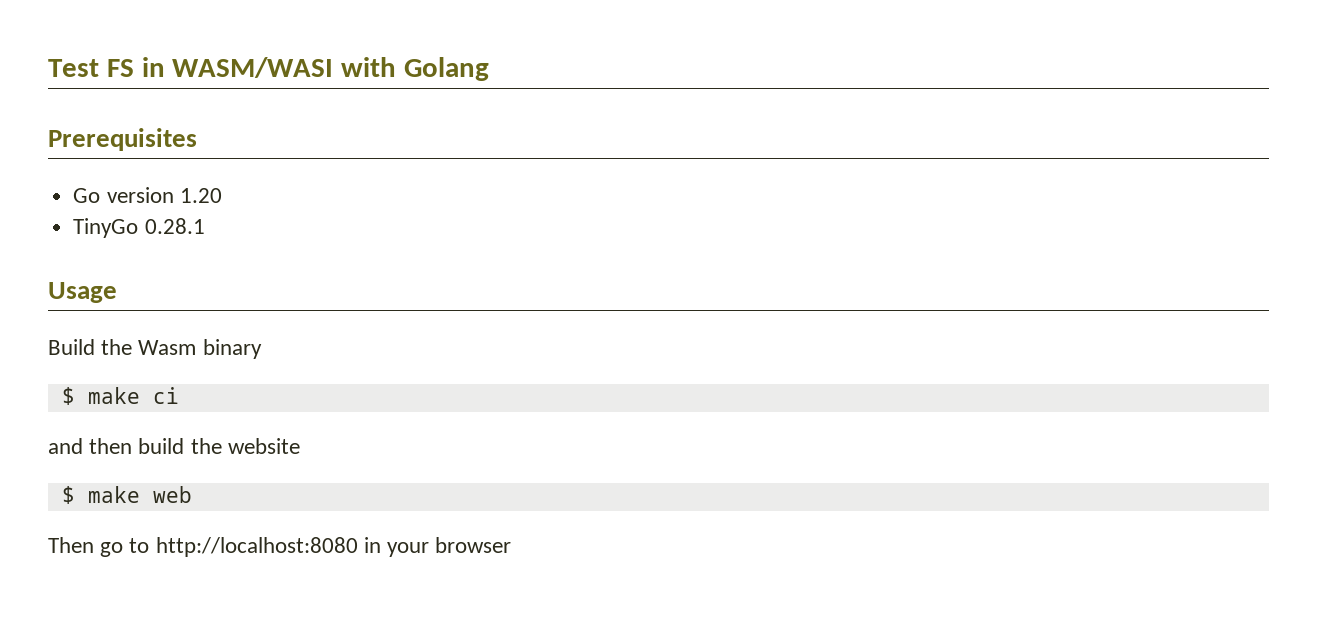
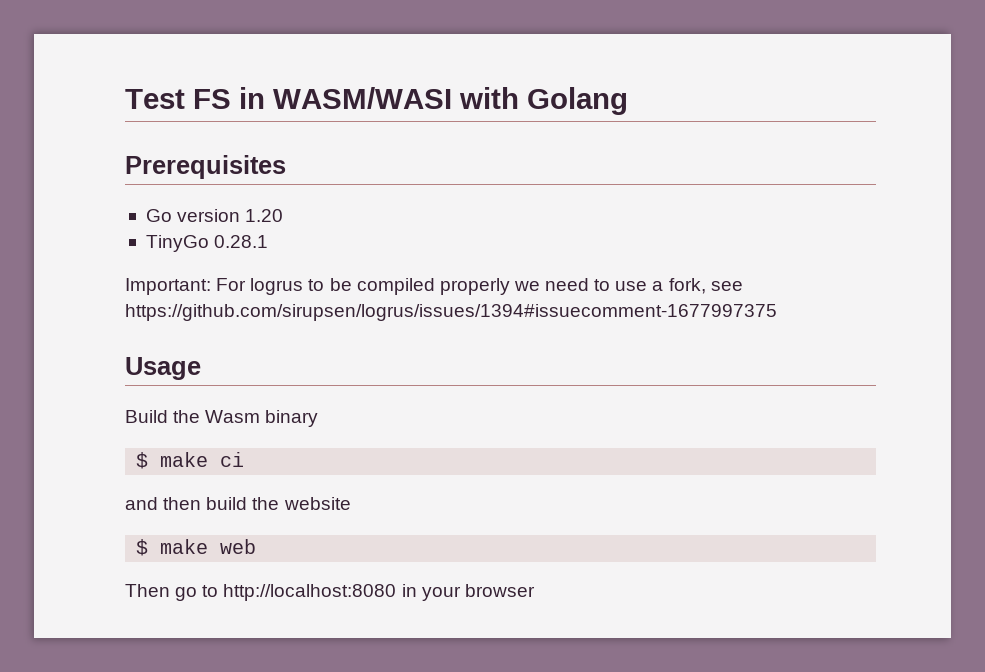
(205, 226) none -> [125,278,743,295] [125,304,777,321] // Important: For logrus to be compiled properly we need to use a fork, see https://github.com/sirupsen/logrus/issues/1394#issuecomment-1677997375

